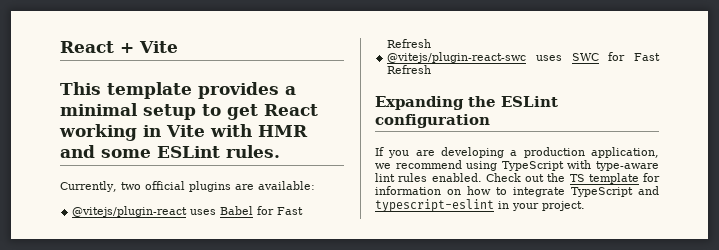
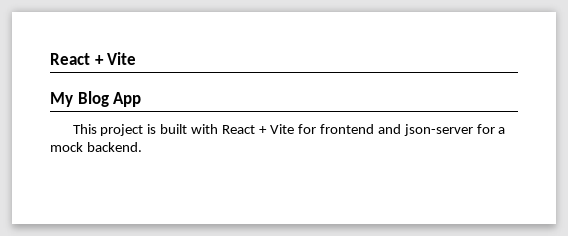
[60,82,296,99] [60,103,318,120] [59,124,308,141] [60,145,280,158] [60,181,315,192] [72,206,304,217] [387,39,432,48] [387,52,660,63] [387,65,432,74] [375,96,558,110] [375,114,490,128] [375,147,659,158] [375,160,659,171] [375,173,660,184] [375,186,659,197] [375,199,585,212] This template provides a minimal setup to get React working in Vite with HMR and some ESLint rules. // Currently, two official plugins are available: // @vitejs/plugin-react uses Babel for Fast Refresh // @vitejs/plugin-react-swc uses SWC for Fast Refresh // Expanding the ESLint configuration // If you are developing a production application, we recommend using TypeScript with type-aware lint rules enabled. Check out the TS template for information on how to integrate TypeScript and typescript-eslint in your project. -> [50,91,142,107] [72,124,506,136] [50,142,142,152] My Blog App // This project is built with React + Vite for frontend and json-server for a mock backend.

